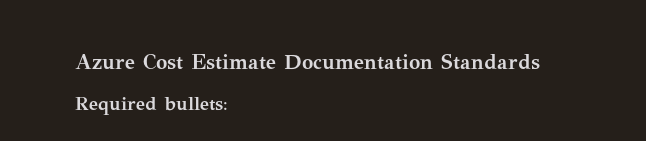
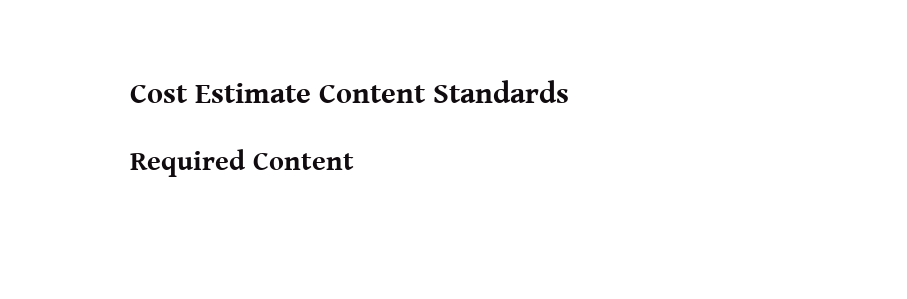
[75,54,135,70] Azure -> (130, 93) none
[284,54,433,70] Documentation -> [319,84,427,103] Content
[164,97,228,111] bullets: -> [252,152,354,170] Content

